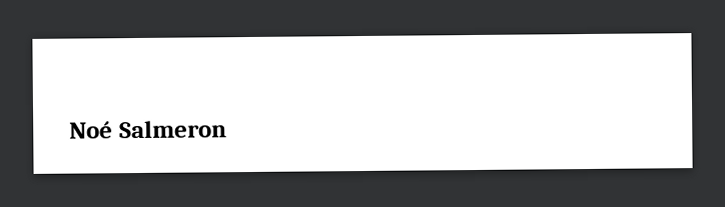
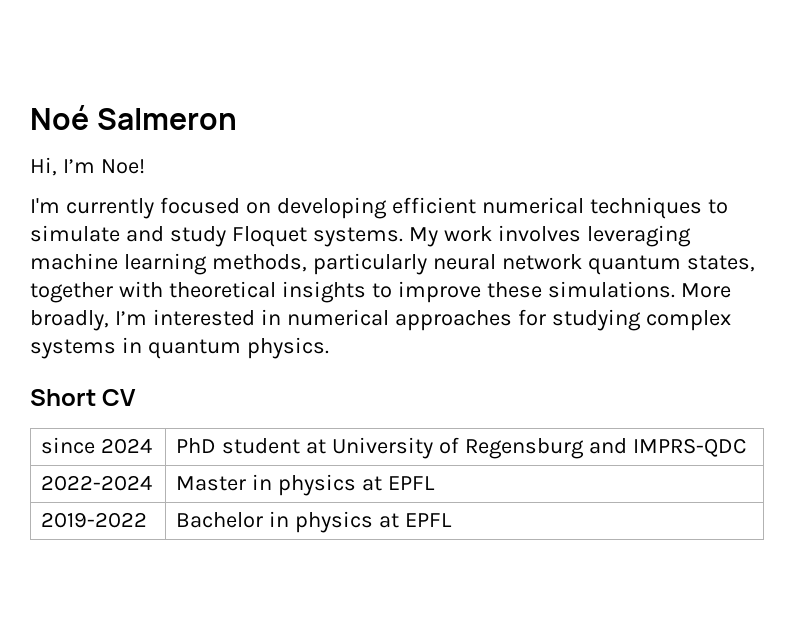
(227, 129) none -> [30,157,145,176] [30,197,728,219] [30,225,691,247] [30,253,755,275] [30,281,731,303] [30,309,731,331] [30,337,329,359] [30,389,137,406] [41,437,152,454] [176,437,746,459] [41,475,153,491] [176,474,435,496] [41,512,148,528] [176,511,452,533] // Hi, I’m Noe! // I'm currently focused on developing efficient numerical techniques to simulate and study Floquet systems. My work involves leveraging machine learning methods, particularly neural network quantum states, together with theoretical insights to improve these simulations. More broadly, I’m interested in numerical approaches for studying complex systems in quantum physics. // Short CV // since 2024 | PhD student at University of Regensburg and IMPRS-QDC // 2022-2024 | Master in physics at EPFL // 2019-2022 | Bachelor in physics at EPFL

